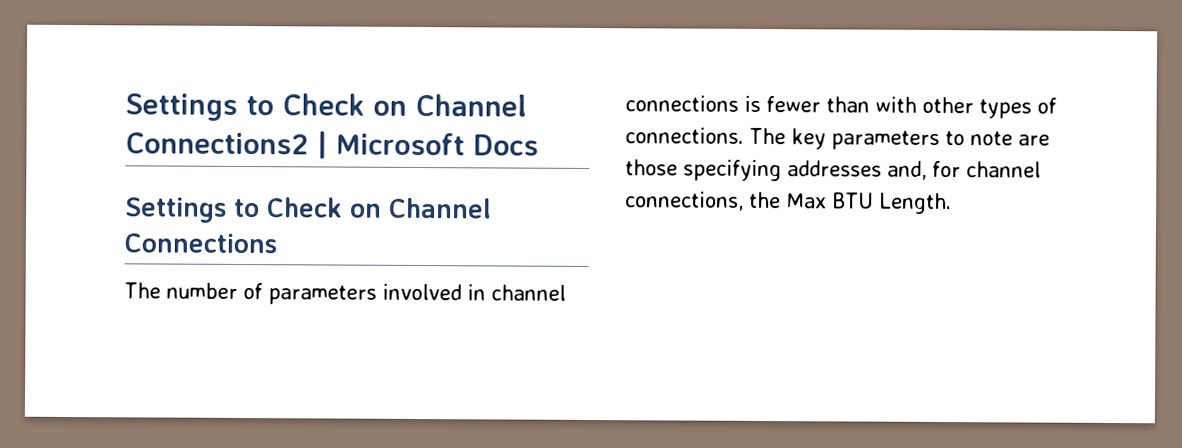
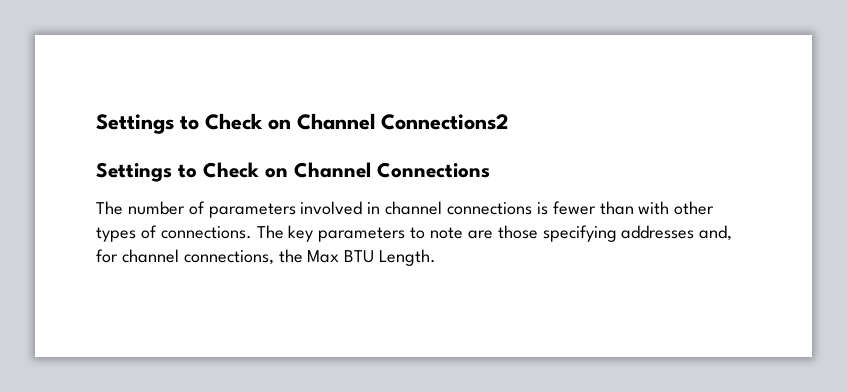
[317,131,539,159] | Microsoft Docs -> (509, 122) none

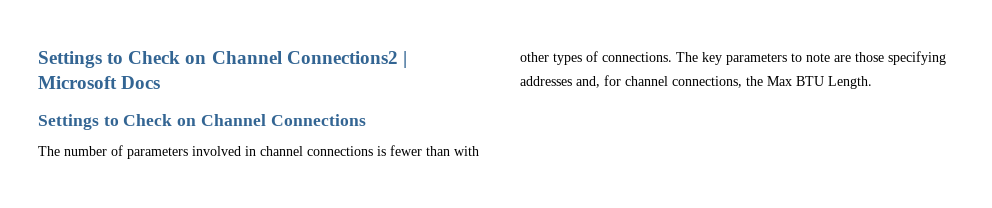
(509, 122) none -> [402,51,407,68] [38,76,161,89] | Microsoft Docs

